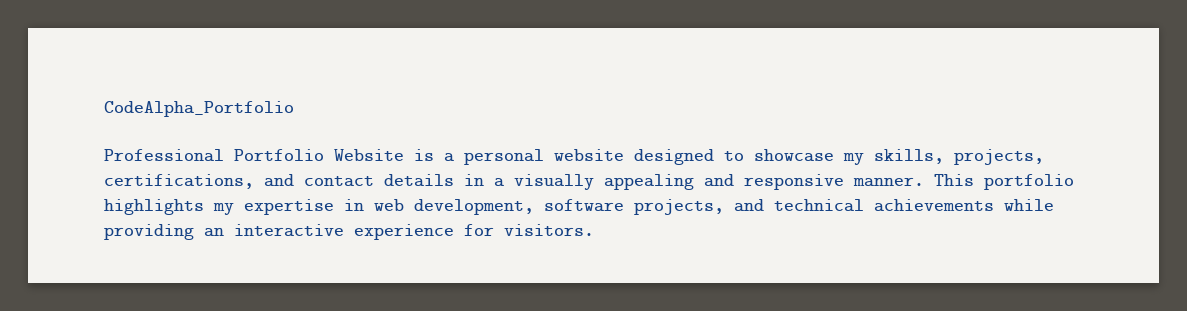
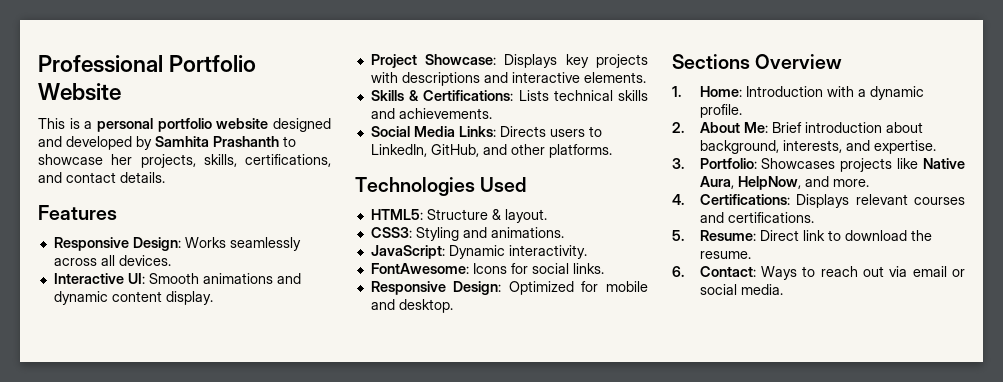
[104,101,294,117] CodeAlpha_Portfolio // -> (38, 64) none
(404, 155) none -> [38,118,65,129] // This
(544, 157) none -> [157,118,212,132] portfolio
[724,149,1044,165] [104,174,1074,190] [104,199,1054,215] [104,224,594,240] to showcase my skills, projects, certifications, and contact details in a visually appealing and responsive manner. This portfolio highlights my expertise in web development, software projects, and technical achievements while providing an interactive experience for visitors. -> [38,136,296,150] [38,154,331,168] [38,172,165,183] [38,205,117,220] [53,237,301,251] [53,255,171,266] [53,273,301,284] [53,291,213,305] [370,54,648,68] [370,72,646,86] [370,90,648,101] [370,108,492,119] [370,126,602,137] [370,144,612,158] [355,177,527,196] [370,209,547,223] [370,227,564,241] [370,245,587,259] [370,263,604,274] [370,281,648,295] [370,299,453,313] [672,54,843,69] [672,86,924,100] [699,104,742,118] [672,122,923,133] [699,140,936,154] [672,158,965,172] [699,176,869,190] [672,194,965,208] [699,212,814,223] [672,230,932,241] [699,251,751,259] [672,266,965,280] [699,284,783,295] and developed by Samhita Prashanth to showcase her projects, skills, certifications, and contact details. // Features // Responsive Design: Works seamlessly across all devices. // Interactive UI: Smooth animations and dynamic content display. // Project Showcase: Displays key projects with descriptions and interactive elements. // Skills & Certifications: Lists technical skills and achievements. // Social Media Links: Directs users to LinkedIn, GitHub, and other platforms. // Technologies Used // HTML5: Structure & layout. // CSS3: Styling and animations. // JavaScript: Dynamic interactivity. // FontAwesome: Icons for social links. // Responsive Design: Optimized for mobile and desktop. // Sections Overview // 1. Home: Introduction with a dynamic profile. // 2. About Me: Brief introduction about background, interests, and expertise. // 3. Portfolio: Showcases projects like Native Aura, HelpNow, and more. // 4. Certifications: Displays relevant courses and certifications. // 5. Resume: Direct link to download the resume. // 6. Contact: Ways to reach out via email or social media.

